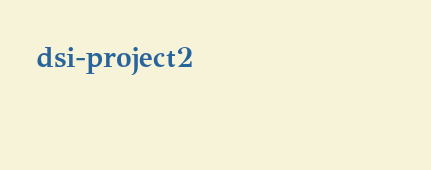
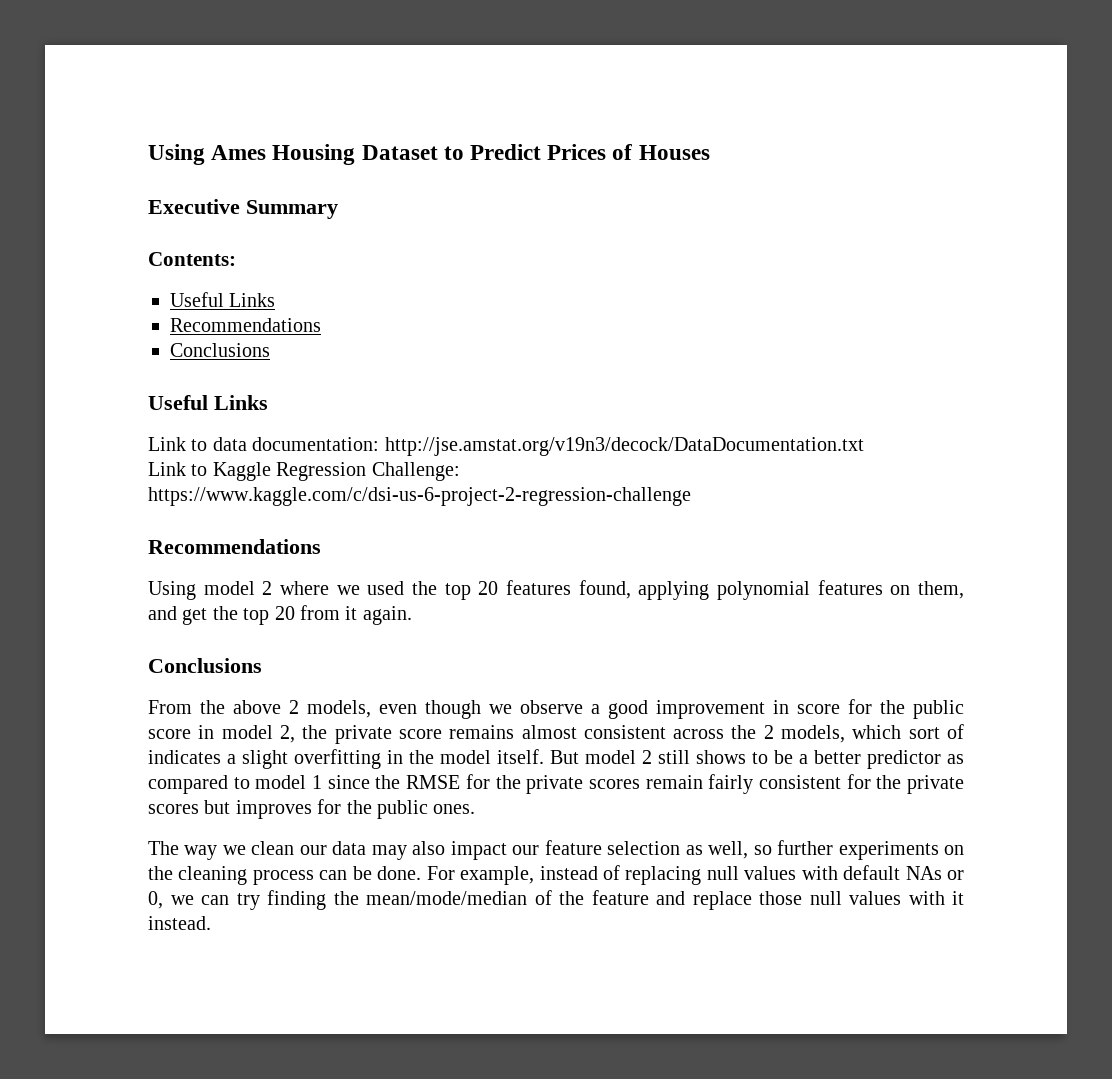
[36,47,194,75] dsi-project2 -> [148,144,710,165] [148,199,338,219] [148,252,236,266] [170,292,276,307] [170,318,321,332] [170,343,270,357] [148,395,268,410] [148,437,864,456] [148,462,460,481] [148,487,691,506] [148,539,321,554] [148,580,964,600] [148,605,412,625] [148,658,262,673] [148,699,964,719] [148,724,964,744] [148,749,964,769] [148,774,964,794] [148,799,476,819] [148,840,965,860] [148,865,964,885] [148,890,964,910] [148,916,211,930] Using Ames Housing Dataset to Predict Prices of Houses // Executive Summary // Contents: // Useful Links // Recommendations // Conclusions // Useful Links // Link to data documentation: http://jse.amstat.org/v19n3/decock/DataDocumentation.txt // Link to Kaggle Regression Challenge: https://www.kaggle.com/c/dsi-us-6-project-2-regression-challenge // Recommendations // Using model 2 where we used the top 20 features found, applying polynomial features on them, and get the top 20 from it again. // Conclusions // From the above 2 models, even though we observe a good improvement in score for the public score in model 2, the private score remains almost consistent across the 2 models, which sort of indicates a slight overfitting in the model itself. But model 2 still shows to be a better predictor as compared to model 1 since the RMSE for the private scores remain fairly consistent for the private scores but improves for the public ones. // The way we clean our data may also impact our feature selection as well, so further experiments on the cleaning process can be done. For example, instead of replacing null values with default NAs or 0, we can try finding the mean/mode/median of the feature and replace those null values with it instead.

